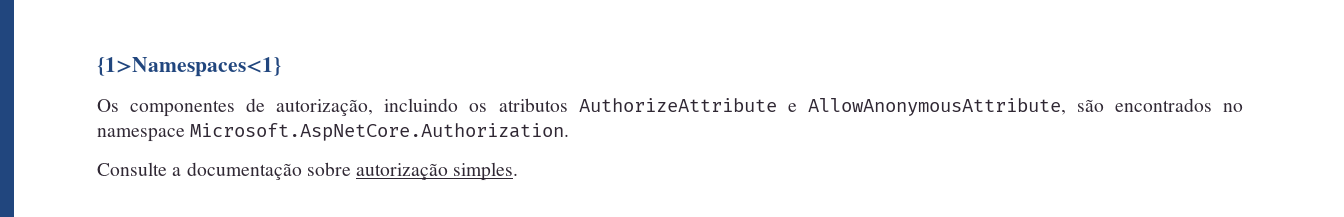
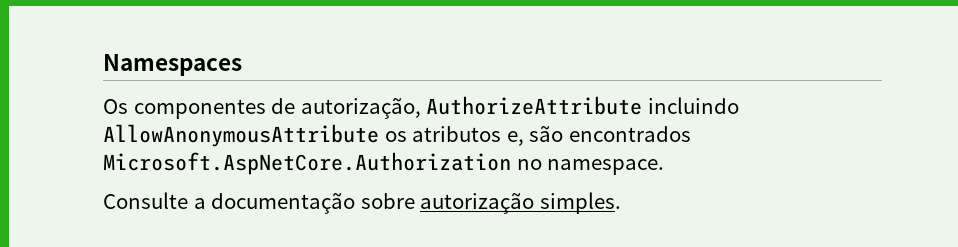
[97,57,281,77] {1>Namespaces<1} -> [103,54,242,76] Namespaces
[384,98,1243,116] [97,123,570,142] incluindo os atributos AuthorizeAttribute e AllowAnonymousAttribute, são encontrados no namespace Microsoft.AspNetCore.Authorization. -> [426,96,739,115] [103,124,691,147] [103,152,665,175] AuthorizeAttribute incluindo AllowAnonymousAttribute os atributos e, são encontrados Microsoft.AspNetCore.Authorization no namespace.

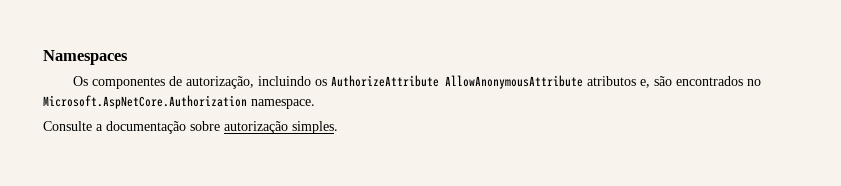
[426,96,739,115] [103,124,407,147] AuthorizeAttribute incluindo AllowAnonymousAttribute os -> [258,75,584,89] incluindo os AuthorizeAttribute AllowAnonymousAttribute
[103,152,542,175] Microsoft.AspNetCore.Authorization no -> [747,79,762,86] [43,95,247,109] no Microsoft.AspNetCore.Authorization

